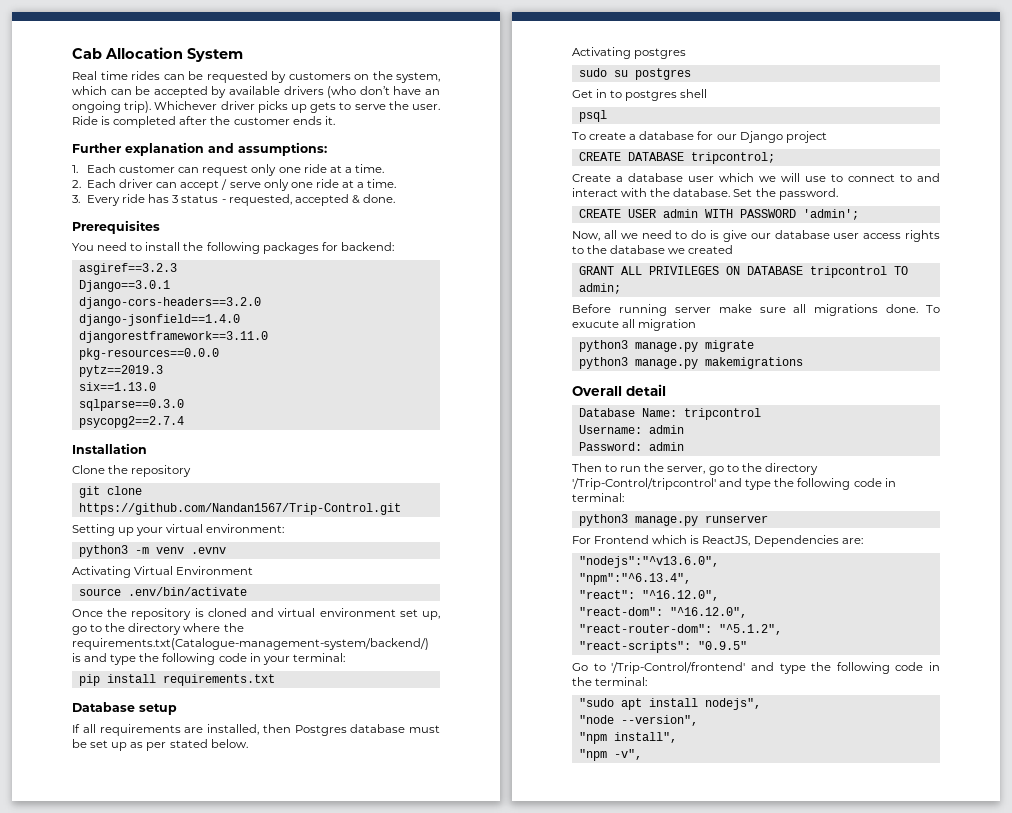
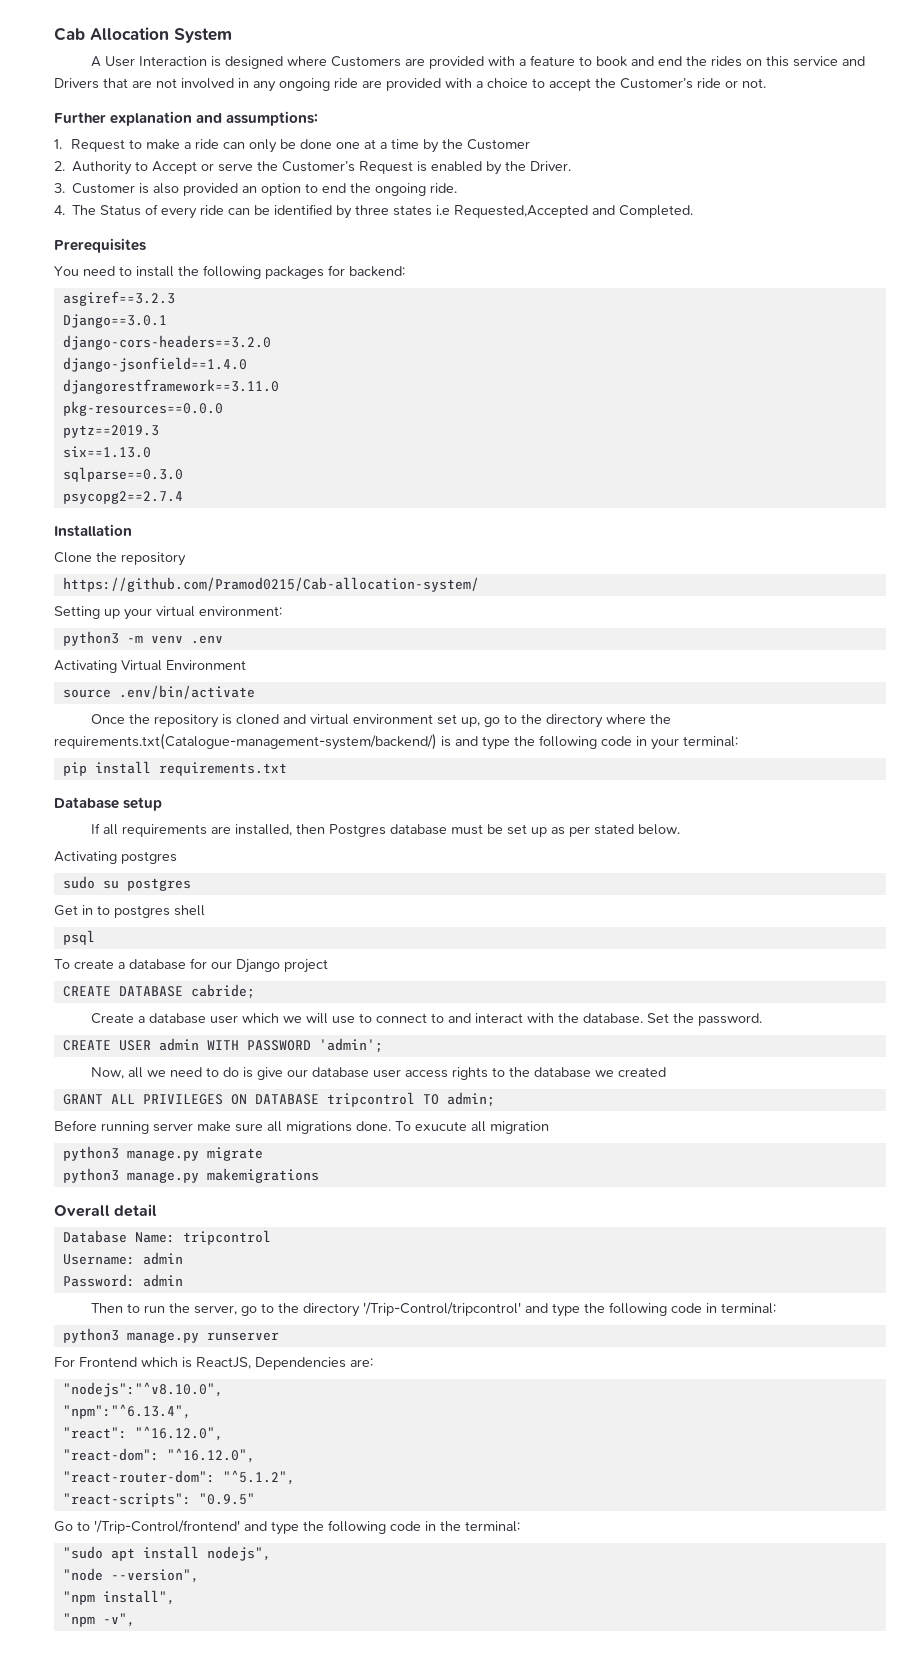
[72,71,440,83] [72,86,441,98] [72,101,440,113] [72,116,335,128] Real time rides can be requested by customers on the system, which can be accepted by available drivers (who don’t have an ongoing trip). Whichever driver picks up gets to serve the user. Ride is completed after the customer ends it. -> [91,55,866,69] [54,78,766,92] A User Interaction is designed where Customers are provided with a feature to book and end the rides on this service and Drivers that are not involved in any ongoing ride are provided with a choice to accept the Customer’s ride or not.
[87,164,385,176] [72,179,397,191] [72,194,396,206] Each customer can request only one ride at a time. // 2. Each driver can accept / serve only one ride at a time. // 3. Every ride has 3 status - requested, accepted & done. -> [70,139,530,153] [54,161,572,175] [54,183,458,196] [54,204,694,219] Request to make a ride can only be done one at a time by the Customer // 2. Authority to Accept or serve the Customer’s Request is enabled by the Driver. // 3. Customer is also provided an option to end the ongoing ride. // 4. The Status of every ride can be identified by three states i.e Requested,Accepted and Completed.
[78,486,142,498] [78,503,401,515] git clone https://github.com/Nandan1567/Trip-Control.git -> [62,577,479,592] https://github.com/Pramod0215/Cab-allocation-system/
[190,547,226,554] .evnv -> [190,635,223,644] .env
[690,152,775,164] tripcontrol; -> [190,984,255,999] cabride;
[578,556,719,568] "nodejs":"^v13.6.0", -> [62,1382,223,1397] "nodejs":"^v8.10.0",

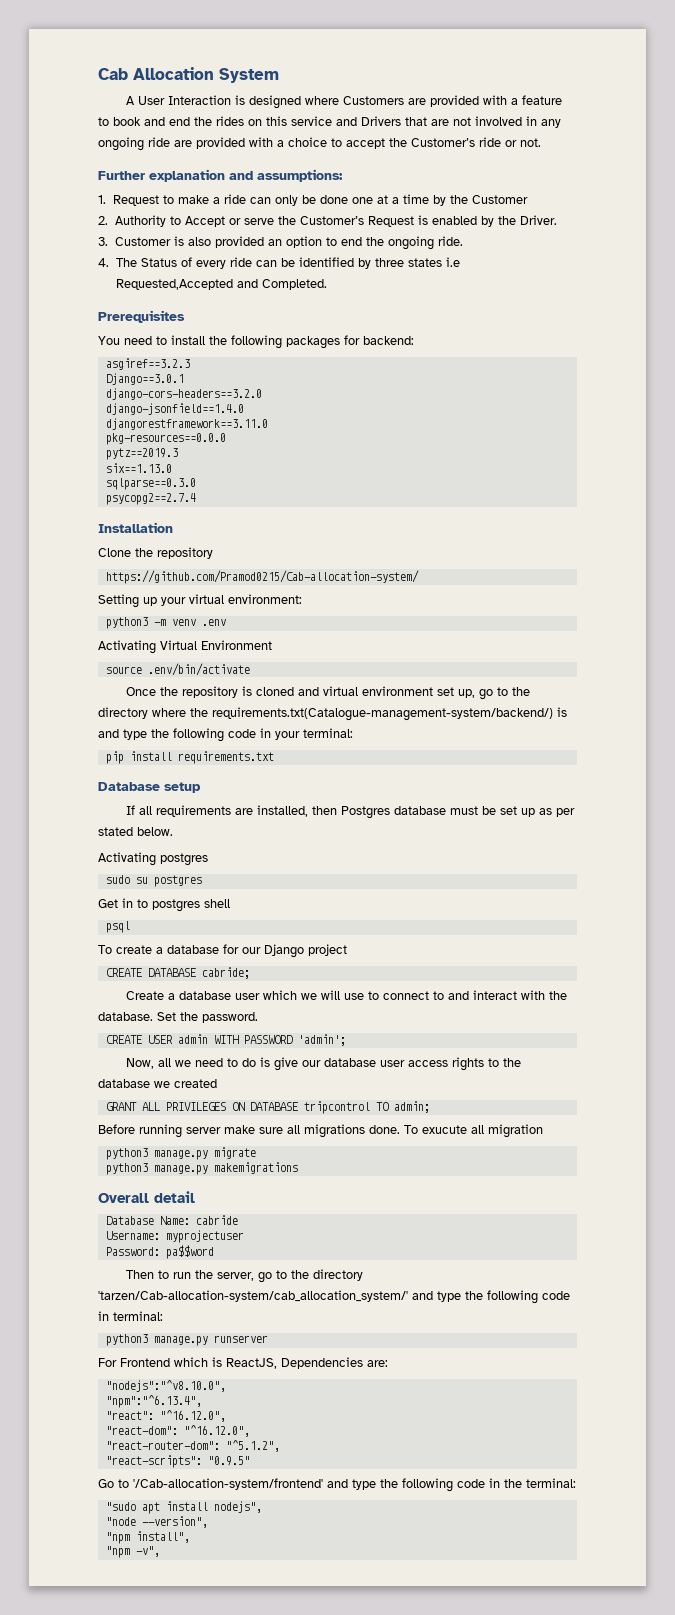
[182,1230,271,1245] tripcontrol -> [195,1215,238,1225] cabride
[142,1252,183,1265] admin -> [165,1230,244,1243] myprojectuser
[142,1274,183,1287] admin -> [165,1245,214,1259] pa$$word
[363,1302,522,1316] '/Trip-Control/tripcontrol' -> [98,1290,408,1302] 'tarzen/Cab-allocation-system/cab_allocation_system/'
[94,1520,240,1534] '/Trip-Control/frontend' -> [133,1478,323,1490] '/Cab-allocation-system/frontend'

